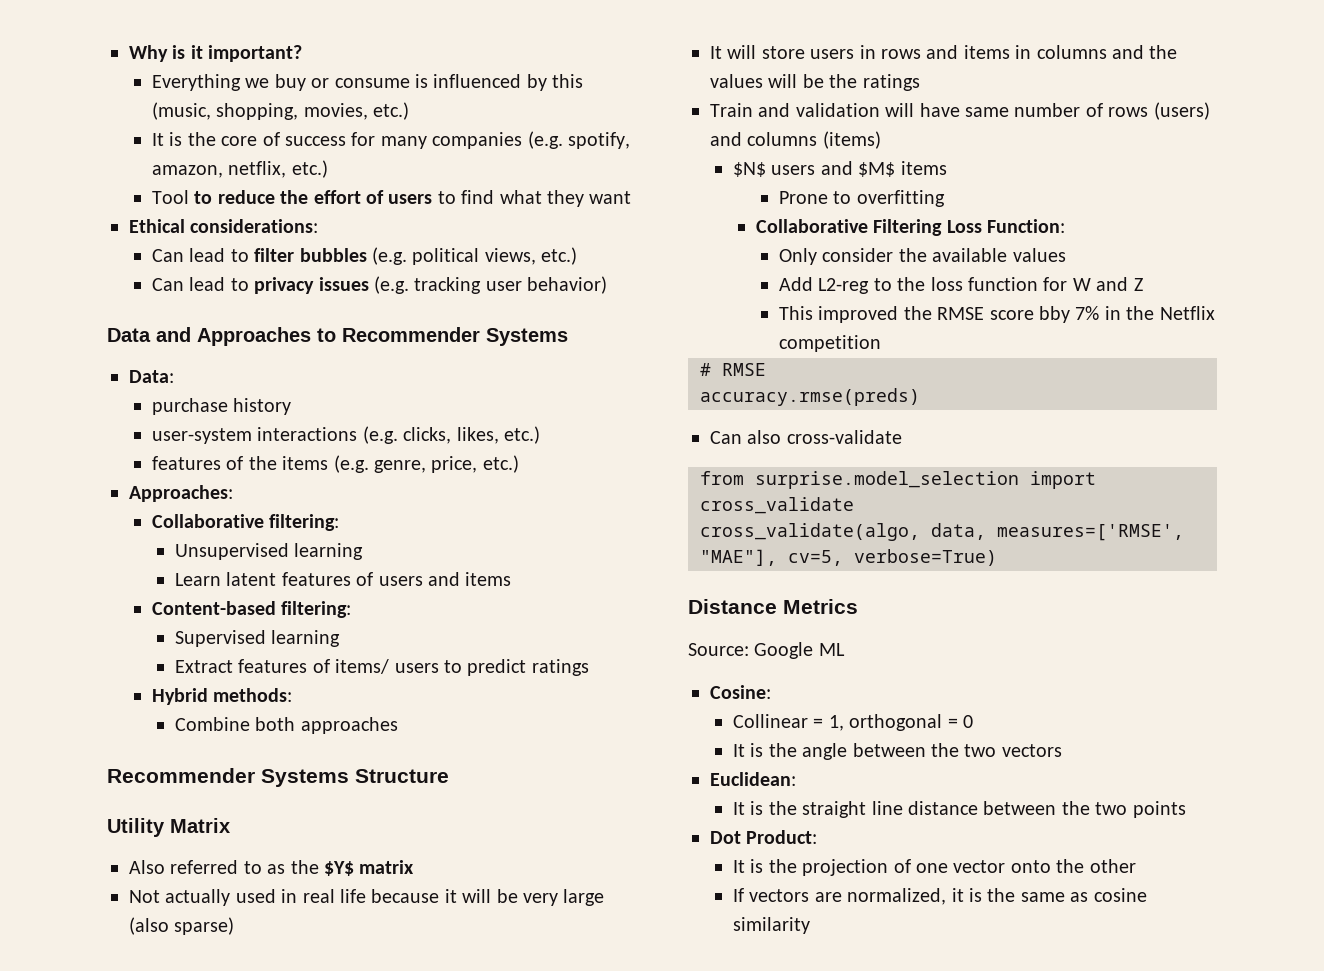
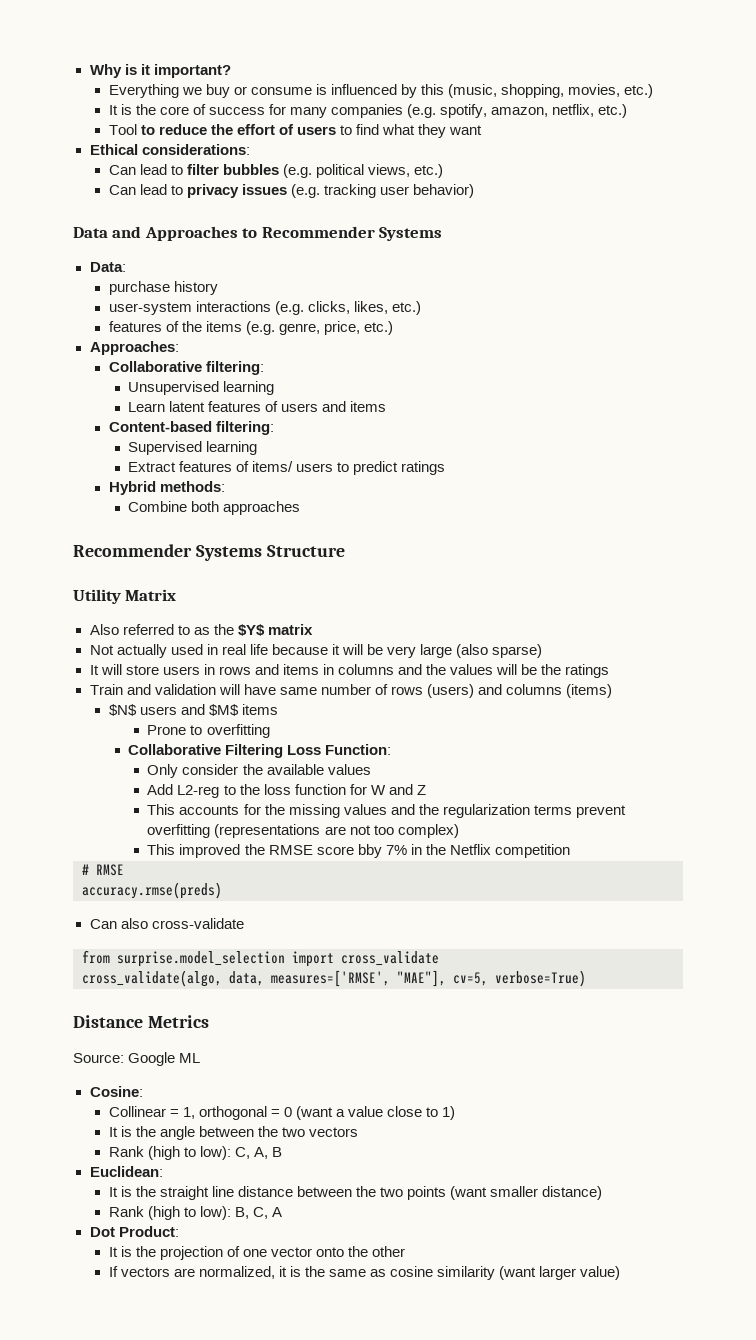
(1143, 284) none -> [147,804,626,818] [147,824,459,838] // This accounts for the missing values and the regularization terms prevent overfitting (representations are not too complex)
(974, 721) none -> [296,1106,456,1120] (want a value close to 1)
(1062, 750) none -> [108,1146,283,1160] // Rank (high to low): C, A, B
(1186, 809) none -> [450,1186,603,1200] [108,1206,283,1220] (want smaller distance) // Rank (high to low): B, C, A
(811, 925) none -> [499,1266,621,1280] (want larger value)

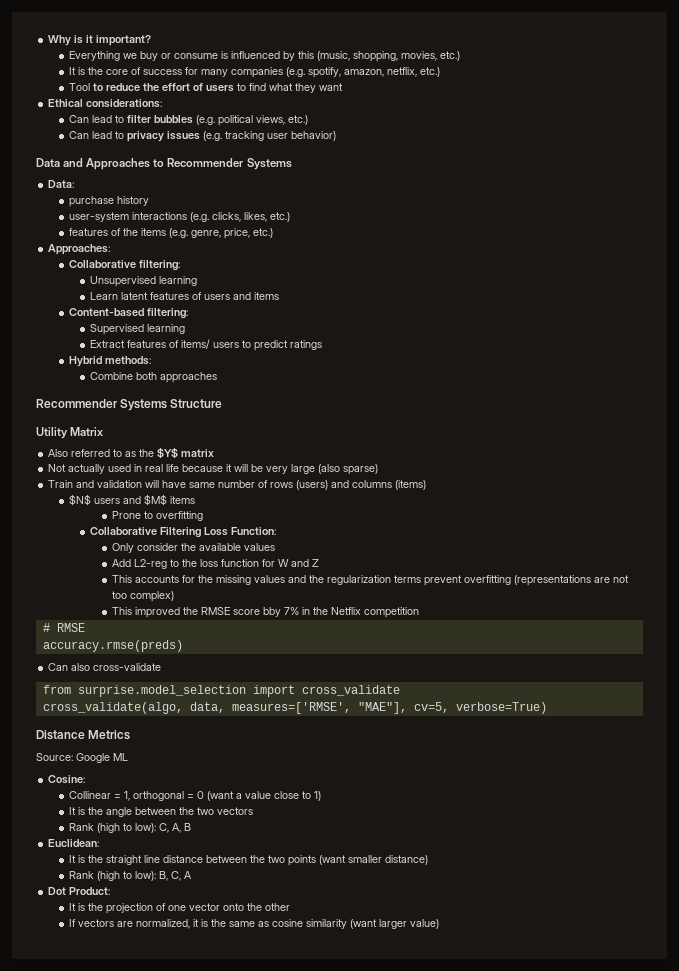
[89,664,610,678] // It will store users in rows and items in columns and the values will be the ratings -> (379, 469) none

